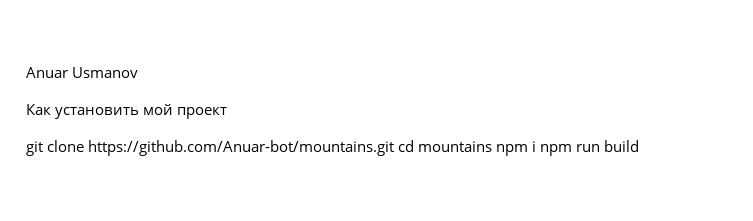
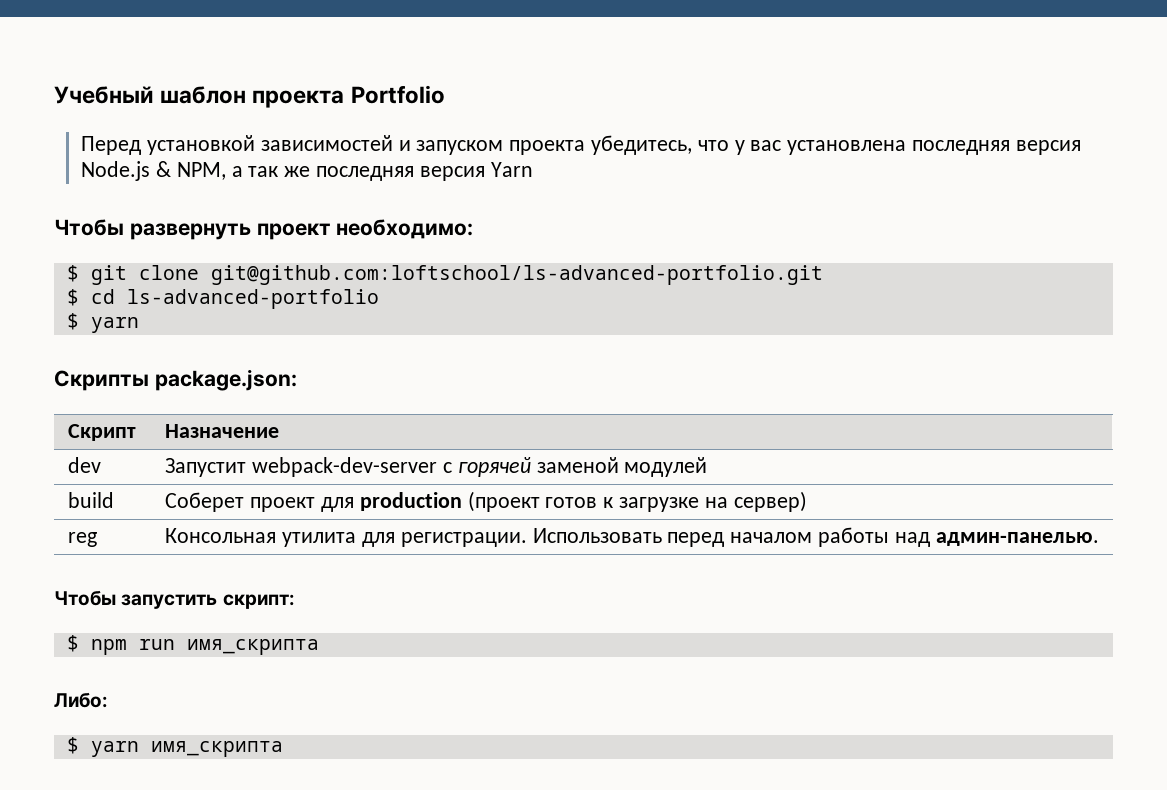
[26,67,139,78] [26,104,228,119] [26,140,640,156] Anuar Usmanov // Как установить мой проект // git clone https://github.com/Anuar-bot/mountains.git cd mountains npm i npm run build -> [54,85,445,108] [81,135,1081,155] [81,161,533,181] [54,219,474,240] [66,265,823,285] [66,289,379,309] [66,313,139,333] [54,369,297,391] [68,424,137,441] [165,424,280,438] [68,457,102,473] [165,457,708,477] [68,492,115,508] [165,491,807,512] [68,532,98,547] [165,527,1099,547] [54,590,295,609] [66,635,319,655] [54,692,108,708] [66,737,283,757] Учебный шаблон проекта Portfolio // Перед установкой зависимостей и запуском проекта убедитесь, что у вас установлена последняя версия Node.js & NPM, а так же последняя версия Yarn // Чтобы развернуть проект необходимо: // $ git clone git@github.com:loftschool/ls-advanced-portfolio.git // $ cd ls-advanced-portfolio // $ yarn // Скрипты package.json: // Скрипт | Назначение // dev | Запустит webpack-dev-server с горячей заменой модулей // build | Соберет проект для production (проект готов к загрузке на сервер) // reg | Консольная утилита для регистрации. Использовать перед началом работы над админ-панелью. // Чтобы запустить скрипт: // $ npm run имя_скрипта // Либо: // $ yarn имя_скрипта

